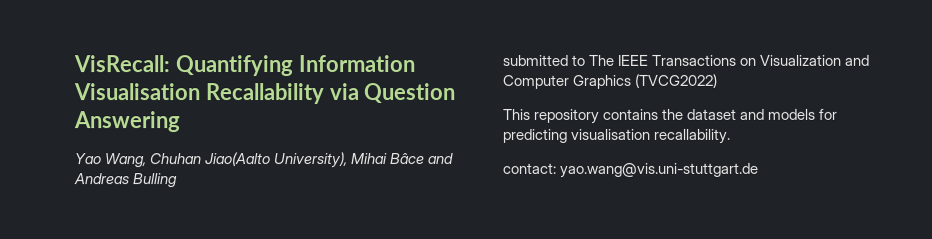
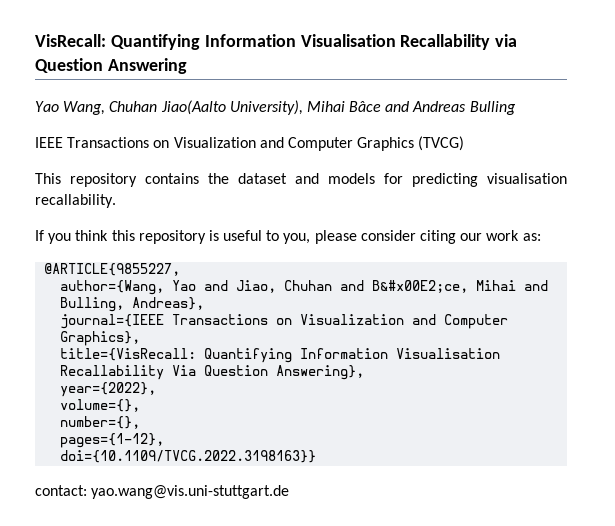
[502,54,615,66] submitted to The -> (516, 108) none
[634,73,718,88] (TVCG2022) -> [418,136,465,151] (TVCG)
(732, 136) none -> [35,230,541,244] [44,263,181,276] [60,280,549,295] [60,297,205,312] [60,314,509,329] [60,331,141,346] [60,348,501,363] [60,365,365,380] [60,382,157,397] [60,399,141,412] [60,416,141,429] [60,433,165,448] [60,450,317,463] // If you think this repository is useful to you, please consider citing our work as: // @ARTICLE{9855227, // author={Wang, Yao and Jiao, Chuhan and B&#x00E2;ce, Mihai and Bulling, Andreas}, // journal={IEEE Transactions on Visualization and Computer Graphics}, // title={VisRecall: Quantifying Information Visualisation Recallability Via Question Answering}, // year={2022}, // volume={}, // number={}, // pages={1-12}, // doi={10.1109/TVCG.2022.3198163}}

